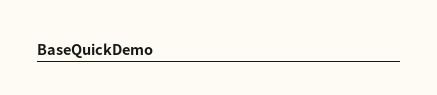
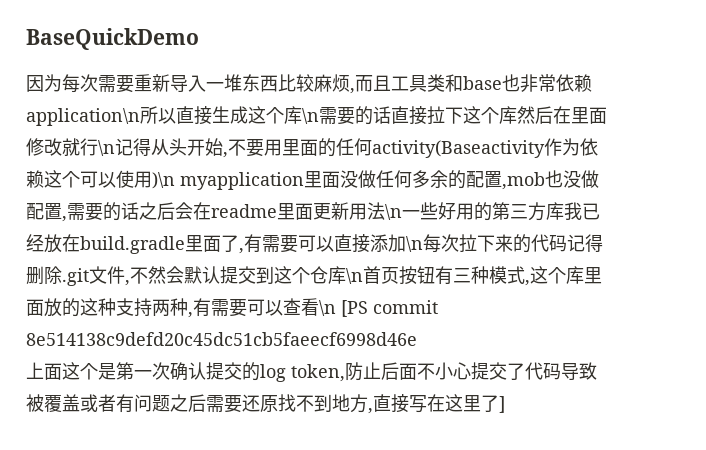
(153, 50) none -> [26,74,592,94] [26,106,607,126] [26,138,598,158] [26,170,599,190] [26,202,600,222] [26,234,603,254] [26,266,602,286] [26,298,438,318] [26,332,417,346] [26,362,597,382] [26,394,505,414] // 因为每次需要重新导入一堆东西比较麻烦,而且工具类和base也非常依赖application\n所以直接生成这个库\n需要的话直接拉下这个库然后在里面修改就行\n记得从头开始,不要用里面的任何activity(Baseactivity作为依赖这个可以使用)\n myapplication里面没做任何多余的配置,mob也没做配置,需要的话之后会在readme里面更新用法\n一些好用的第三方库我已经放在build.gradle里面了,有需要可以直接添加\n每次拉下来的代码记得删除.git文件,不然会默认提交到这个仓库\n首页按钮有三种模式,这个库里面放的这种支持两种,有需要可以查看\n [PS commit 8e514138c9defd20c45dc51cb5faeecf6998d46e // 上面这个是第一次确认提交的log token,防止后面不小心提交了代码导致被覆盖或者有问题之后需要还原找不到地方,直接写在这里了]

